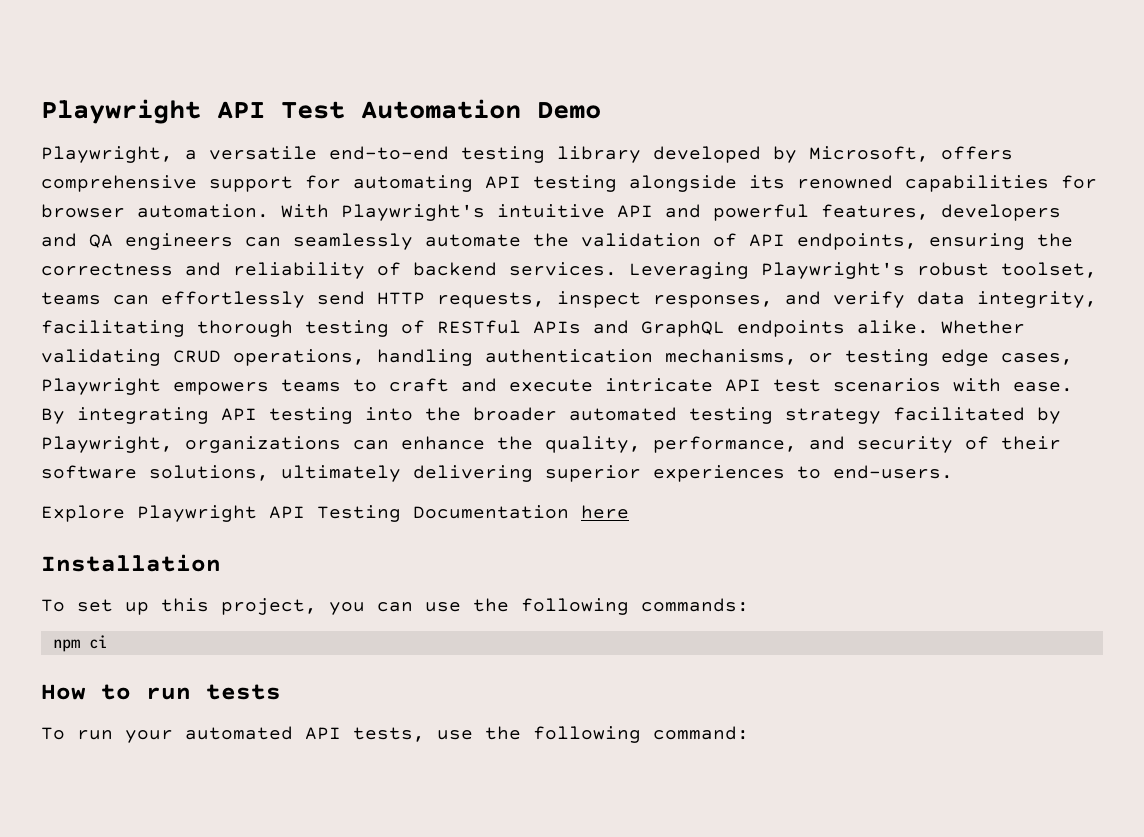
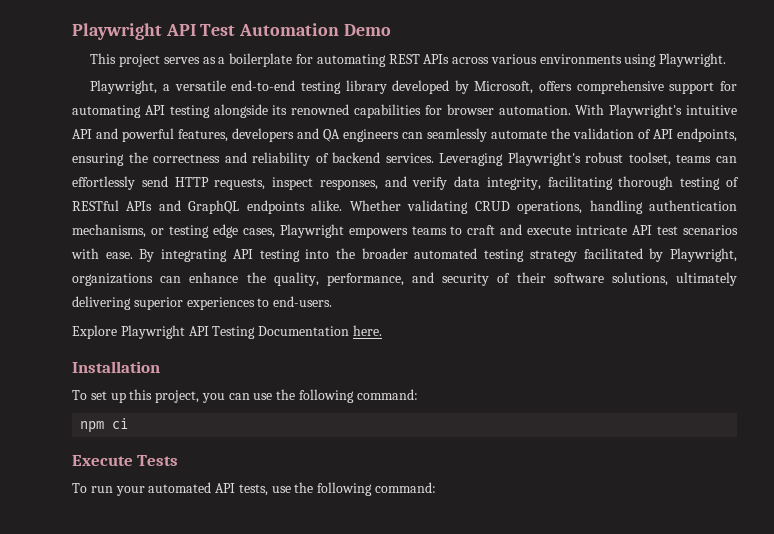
(601, 110) none -> [90,53,727,67] // This project serves as a boilerplate for automating REST APIs across various environments using Playwright.
[581,505,629,519] here -> [352,325,382,336] here.
[641,598,749,612] commands: -> [356,389,418,400] command:
[41,684,281,700] How to run tests -> [72,455,179,466] Execute Tests

